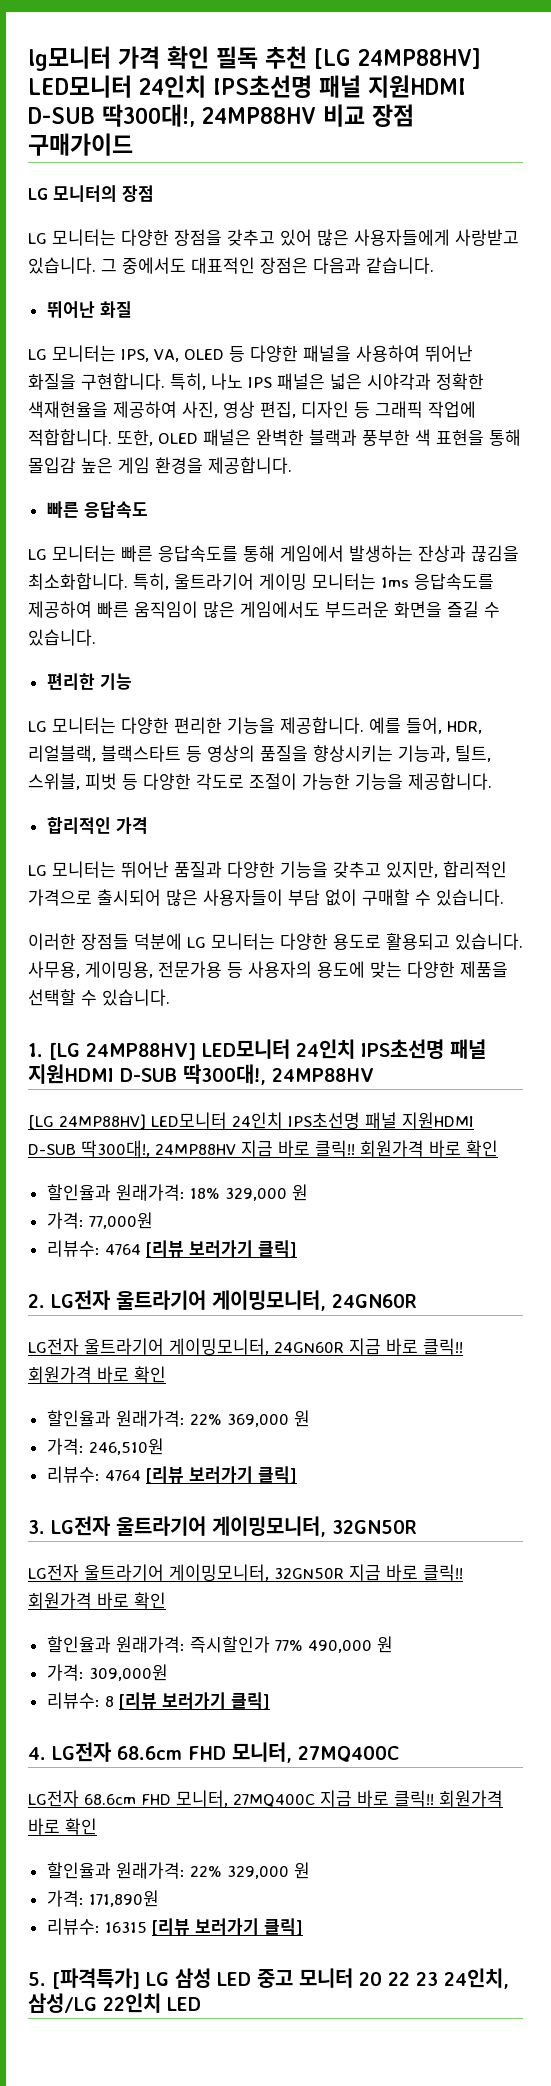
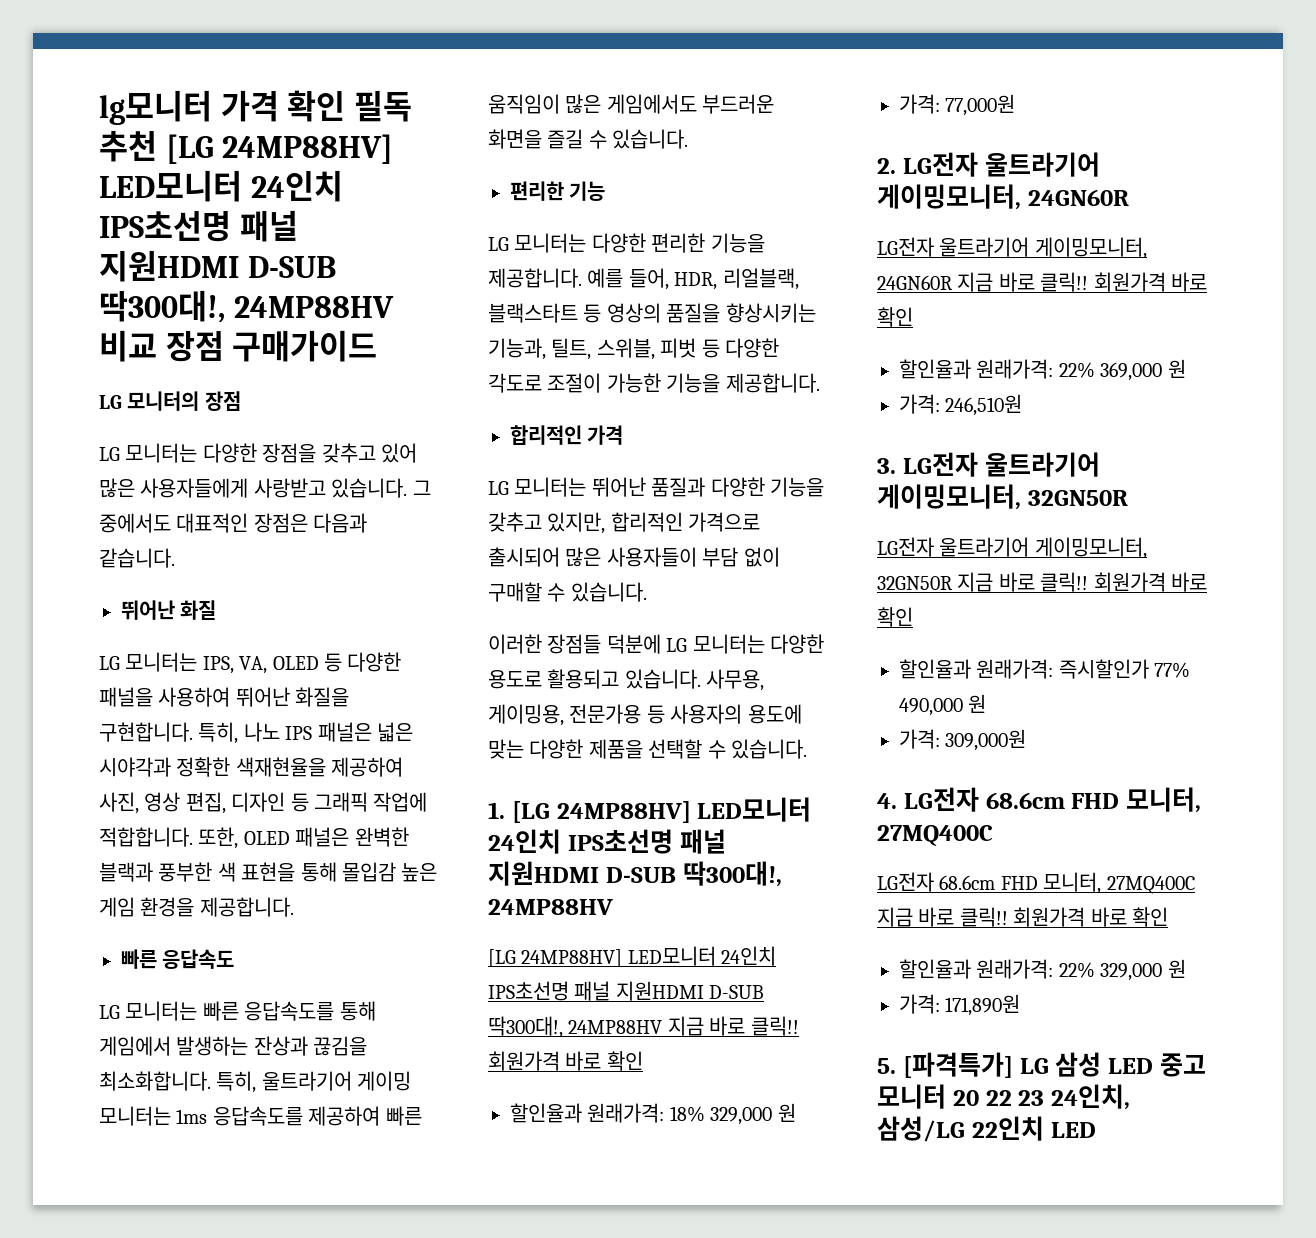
[46,1240,297,1258] // 리뷰수: 4764 [리뷰 보러가기 클릭] -> (1016, 105) none
[46,1466,297,1484] // 리뷰수: 4764 [리뷰 보러가기 클릭] -> (1023, 405) none
[46,1692,270,1710] // 리뷰수: 8 [리뷰 보러가기 클릭] -> (1027, 740) none
[46,1918,303,1936] // 리뷰수: 16315 [리뷰 보러가기 클릭] -> (1021, 1005) none

